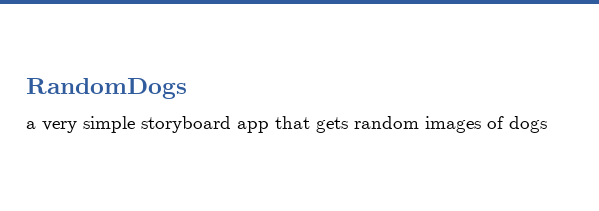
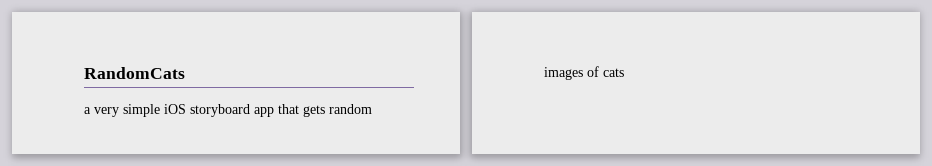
[26,78,187,99] RandomDogs -> [84,67,185,79] RandomCats
(135, 124) none -> [164,104,186,114] iOS
[509,116,547,133] dogs -> [603,68,624,77] cats

